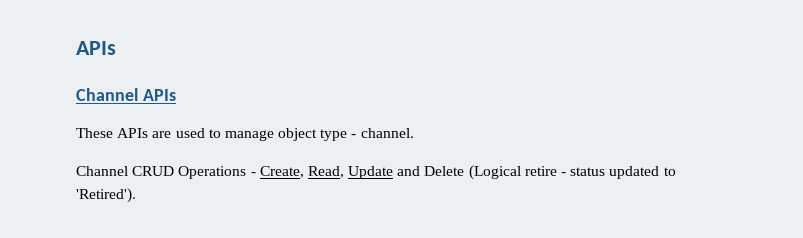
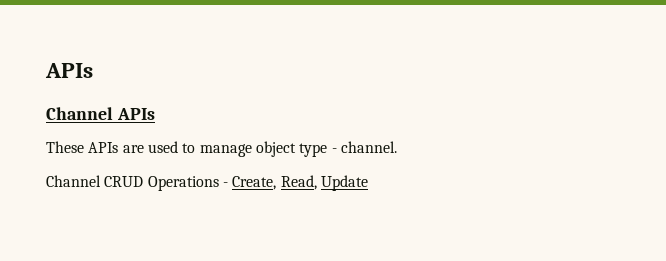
[397,165,676,180] [76,188,136,203] and Delete (Logical retire - status updated to 'Retired'). -> (368, 183) none

